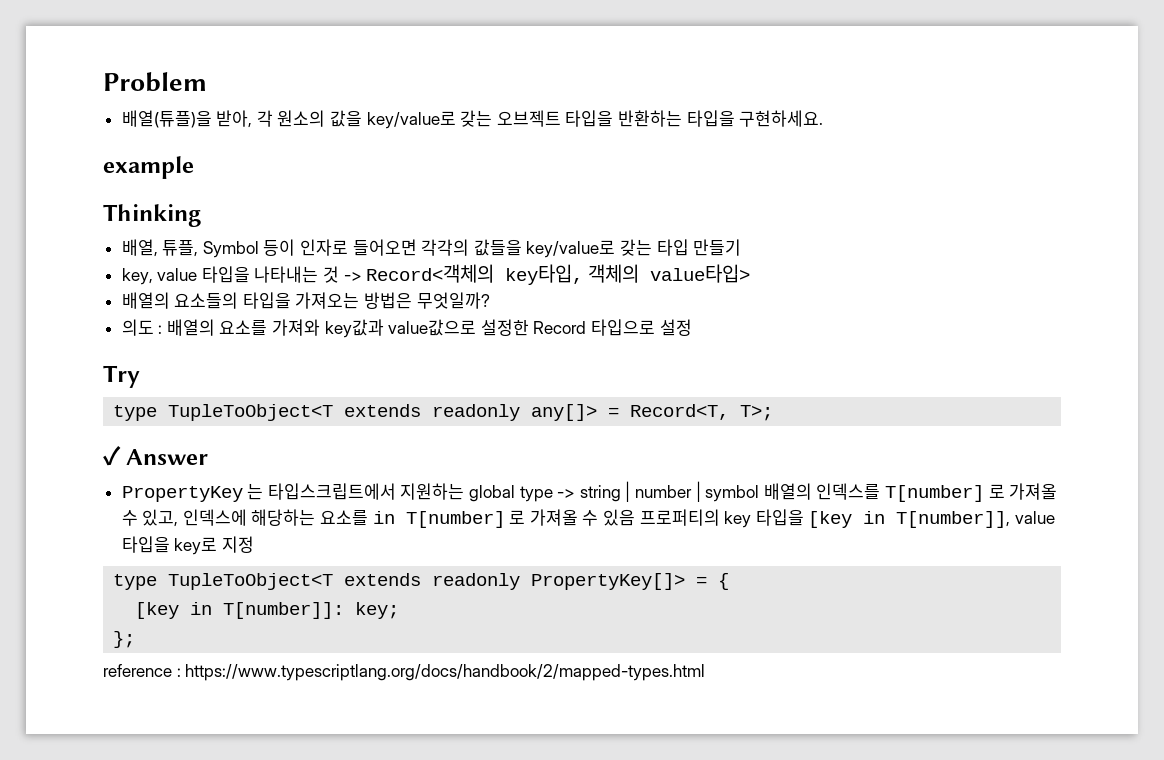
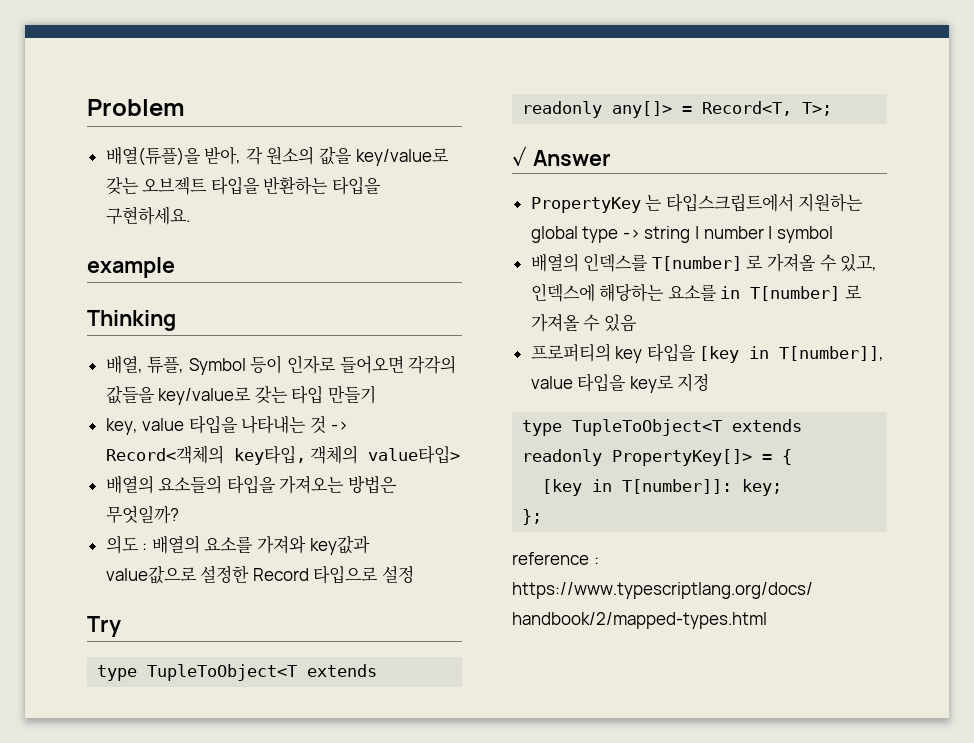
(760, 493) none -> (833, 234) //
(636, 517) none -> (637, 323) //

